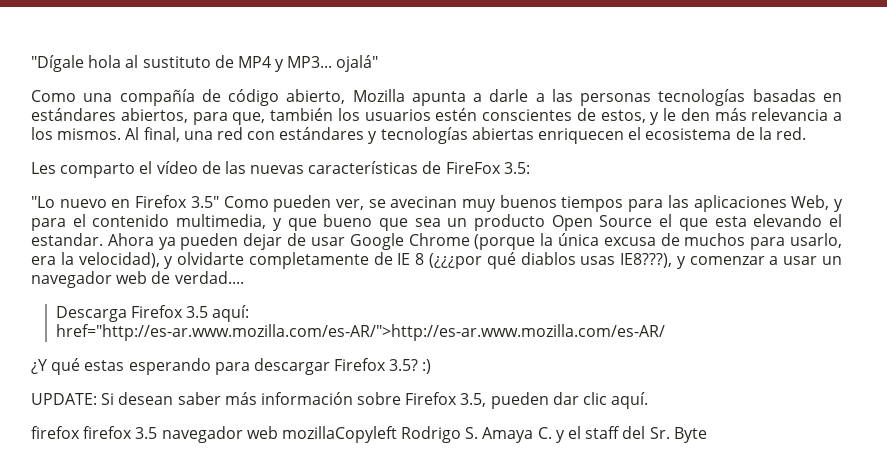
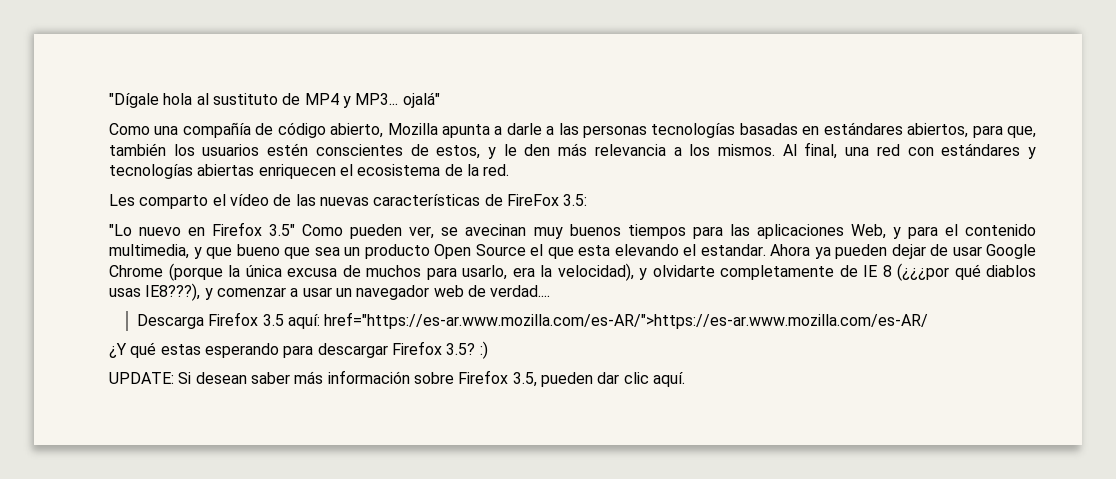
[55,324,665,341] href="http://es-ar.www.mozilla.com/es-AR/">http://es-ar.www.mozilla.com/es-AR/ -> [324,312,929,329] href="https://es-ar.www.mozilla.com/es-AR/">https://es-ar.www.mozilla.com/es-AR/
[31,426,707,443] // firefox firefox 3.5 navegador web mozillaCopyleft Rodrigo S. Amaya C. y el staff del Sr. Byte -> (685, 379) none

